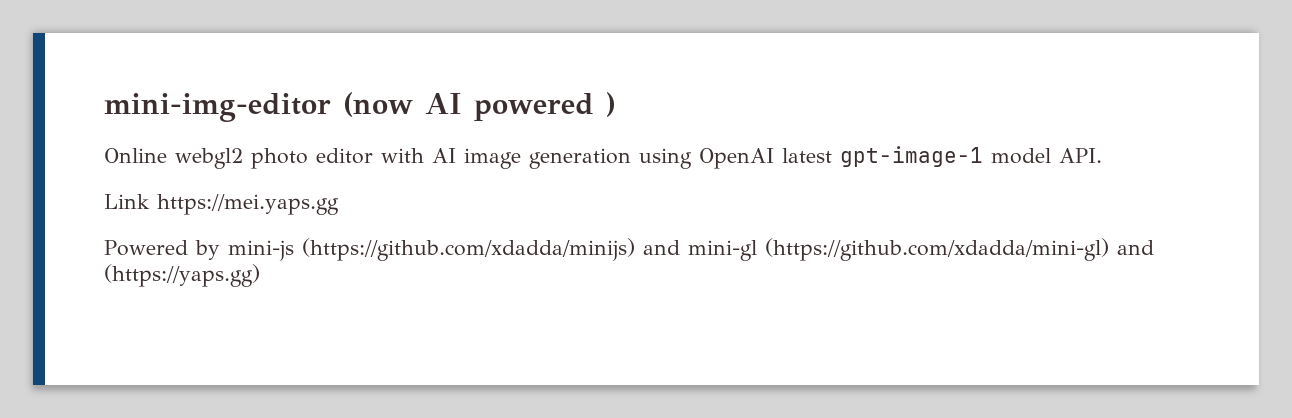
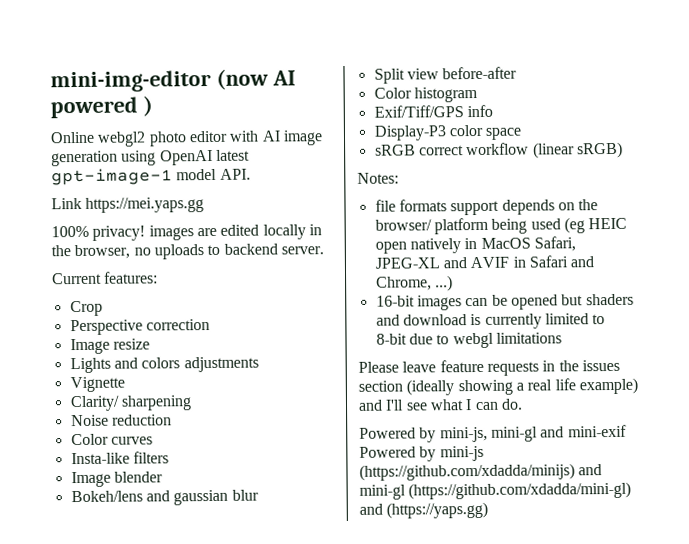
(339, 204) none -> [51,224,322,241] [51,243,324,260] [52,271,159,285] [69,300,103,317] [69,319,210,336] [69,338,150,355] [69,356,259,374] [69,376,125,393] [69,395,192,412] [70,414,172,427] [70,433,153,446] [70,451,169,465] [70,471,163,488] [70,489,259,506] [373,66,518,84] [373,86,478,103] [373,104,493,118] [373,124,523,141] [374,141,623,159] [357,172,399,184] [374,199,599,216] [374,217,628,235] [374,236,576,254] [374,255,595,269] [375,275,453,292] [375,293,634,311] [375,313,606,329] [375,332,562,349] [358,359,620,376] [358,377,638,396] [358,398,523,411] [359,424,627,443] 100% privacy! images are edited locally in the browser, no uploads to backend server. // Current features: // Crop // Perspective correction // Image resize // Lights and colors adjustments // Vignette // Clarity/ sharpening // Noise reduction // Color curves // Insta-like filters // Image blender // Bokeh/lens and gaussian blur // Split view before-after // Color histogram // Exif/Tiff/GPS info // Display-P3 color space // sRGB correct workflow (linear sRGB) // Notes: // file formats support depends on the browser/ platform being used (eg HEIC open natively in MacOS Safari, JPEG-XL and AVIF in Safari and Chrome, ...) // 16-bit images can be opened but shaders and download is currently limited to 8-bit due to webgl limitations // Please leave feature requests in the issues section (ideally showing a real life example) and I'll see what I can do. // Powered by mini-js, mini-gl and mini-exif

